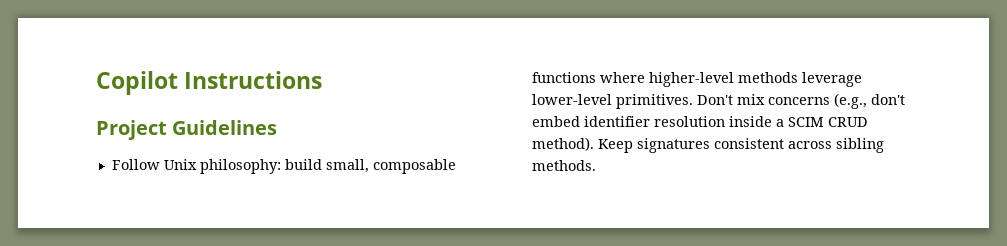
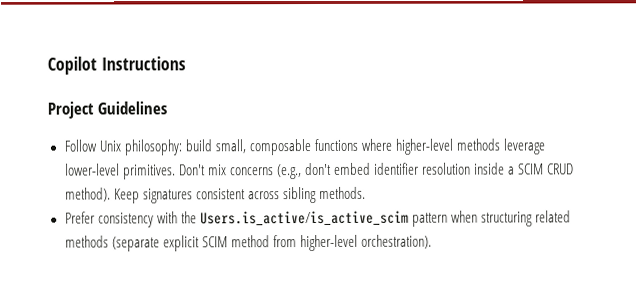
(596, 165) none -> [64,210,571,228] [64,234,432,252] // Prefer consistency with the Users.is_active/is_active_scim pattern when structuring related methods (separate explicit SCIM method from higher-level orchestration).

